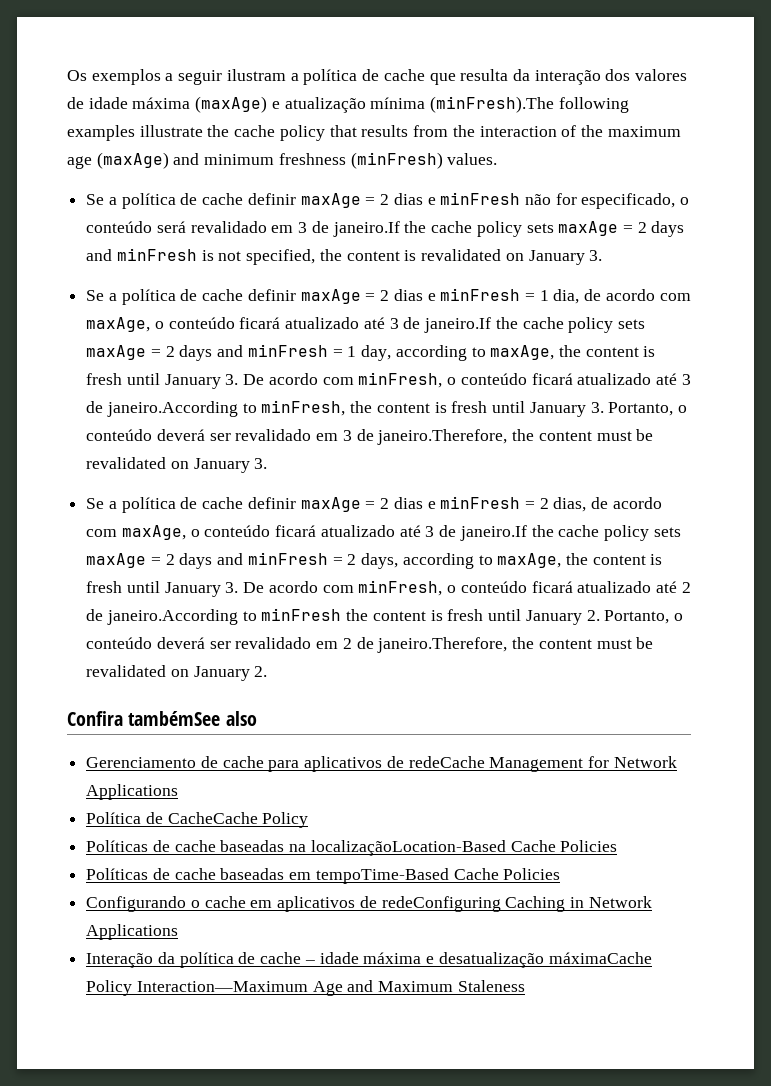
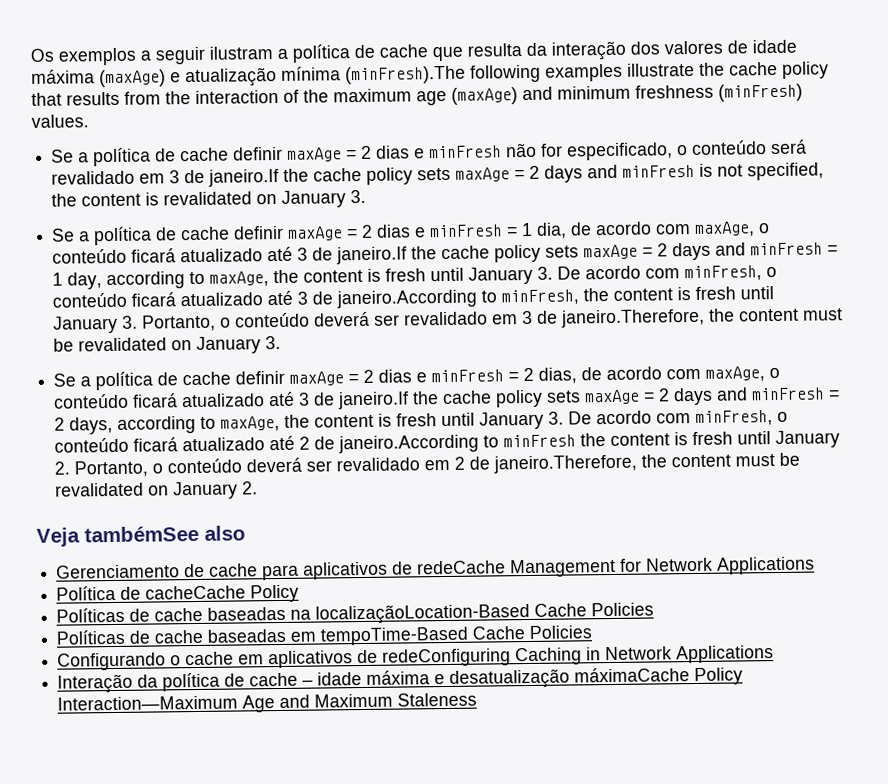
[67,711,123,726] Confira -> [36,527,80,547] Veja
[167,812,258,824] CacheCache -> [145,585,247,600] cacheCache

